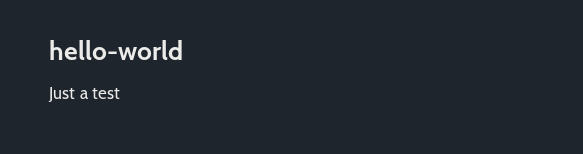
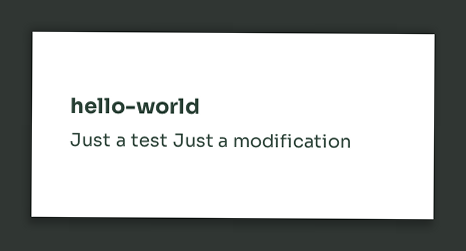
(121, 93) none -> [171,132,353,149] Just a modification

